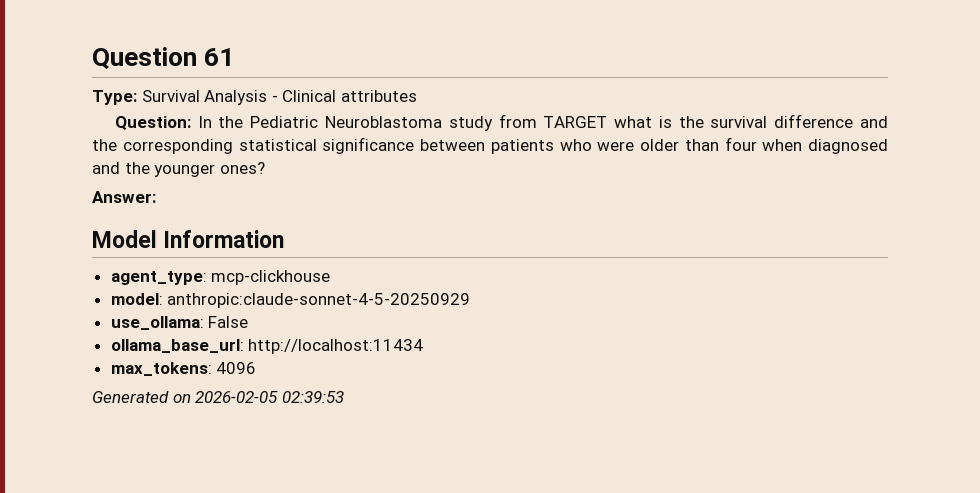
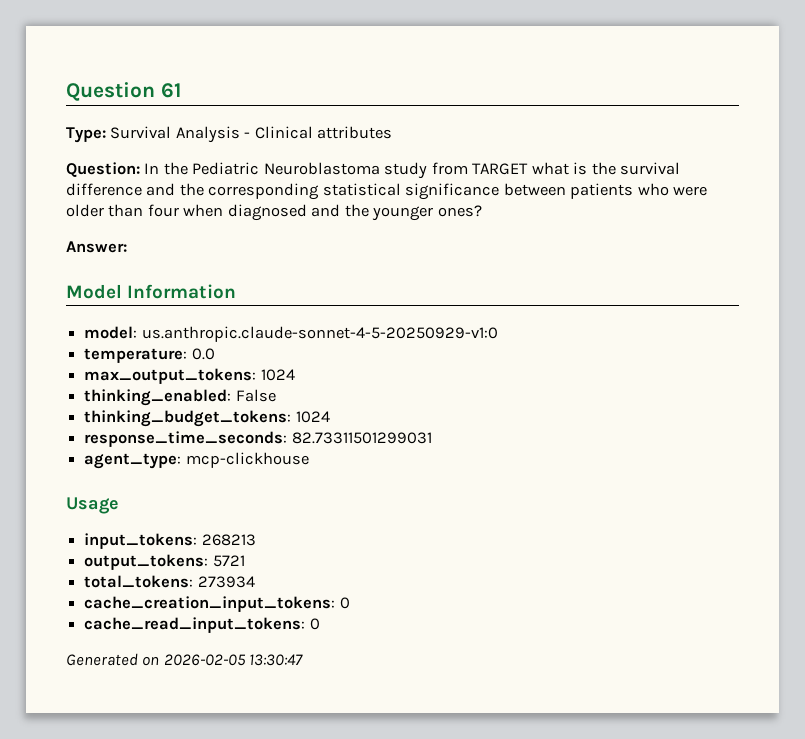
[110,270,331,285] [110,293,471,308] [110,316,249,330] [110,339,424,354] [110,362,257,376] agent_type: mcp-clickhouse // model: anthropic:claude-sonnet-4-5-20250929 // use_ollama: False // ollama_base_url: http://localhost:11434 // max_tokens: 4096 -> [84,326,498,342] [84,348,215,363] [84,368,295,384] [84,389,276,406] [84,410,330,427] [84,431,432,447] [84,452,309,469] [66,497,119,514] [84,533,256,549] [84,554,245,570] [84,575,255,588] [84,596,350,612] [84,617,320,633] model: us.anthropic.claude-sonnet-4-5-20250929-v1:0 // temperature: 0.0 // max_output_tokens: 1024 // thinking_enabled: False // thinking_budget_tokens: 1024 // response_time_seconds: 82.73311501299031 // agent_type: mcp-clickhouse // Usage // input_tokens: 268213 // output_tokens: 5721 // total_tokens: 273934 // cache_creation_input_tokens: 0 // cache_read_input_tokens: 0
[281,391,344,403] 02:39:53 -> [249,654,304,666] 13:30:47

